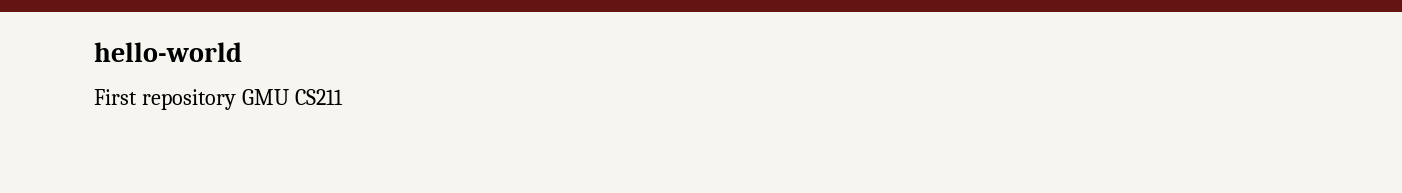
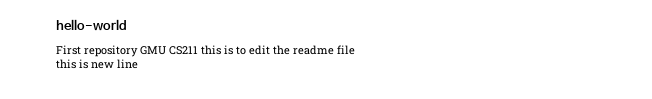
(343, 97) none -> [201,45,355,55] [56,59,138,69] this is to edit the readme file // this is new line

